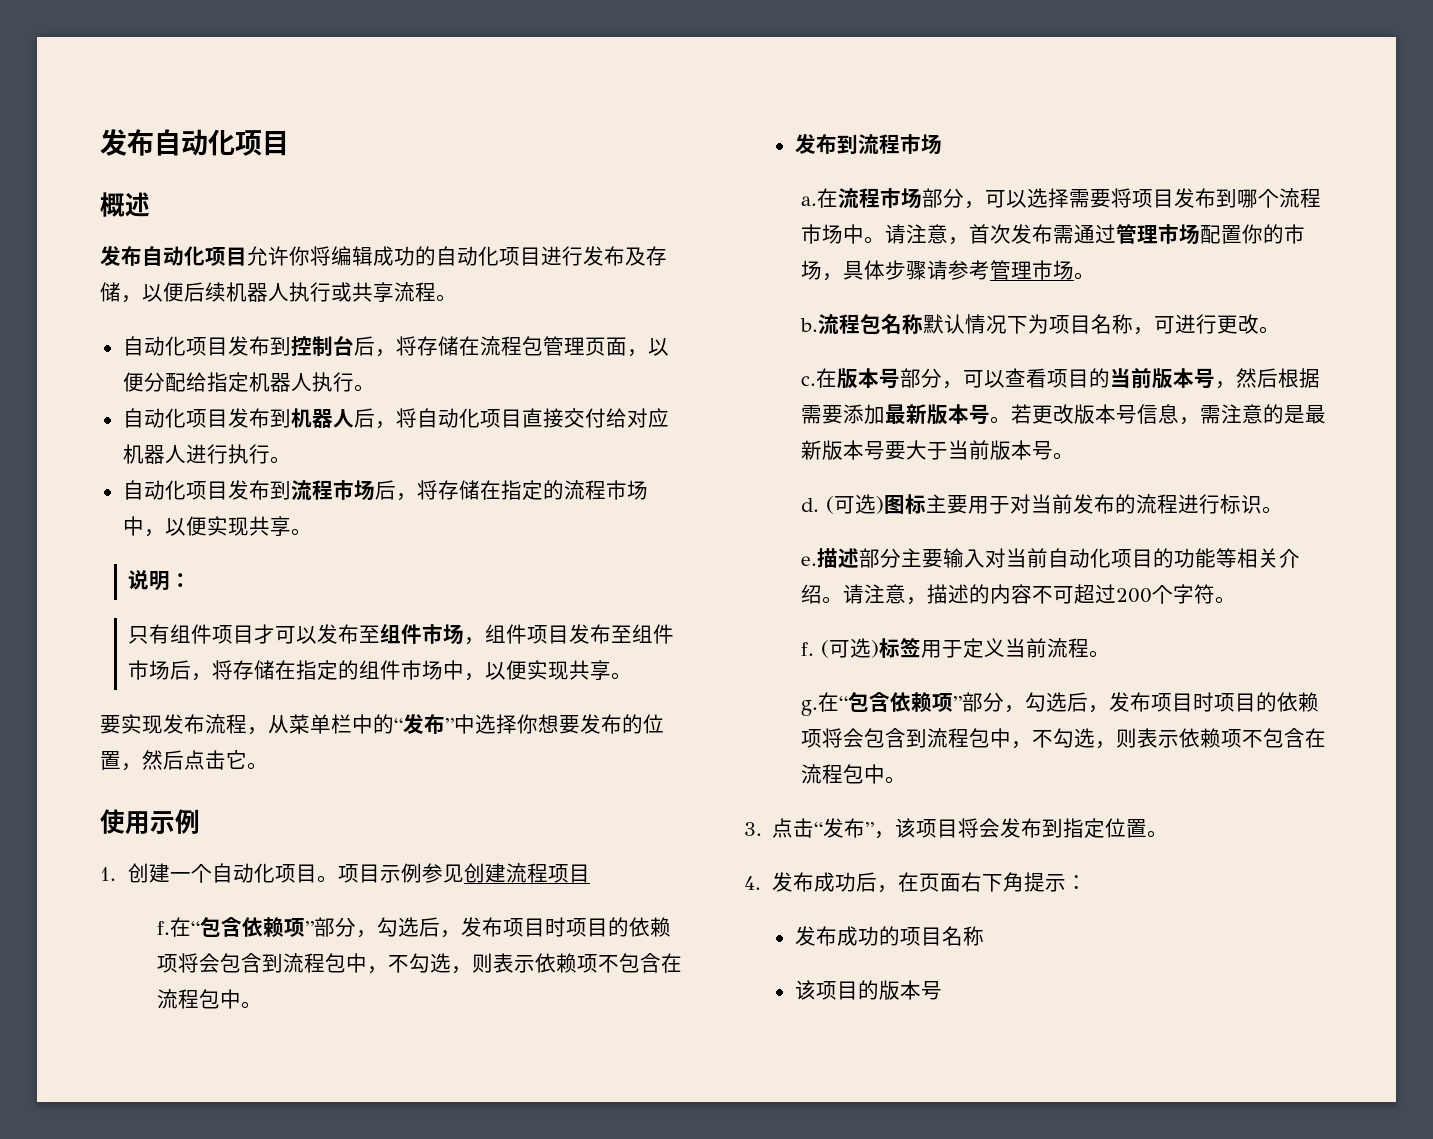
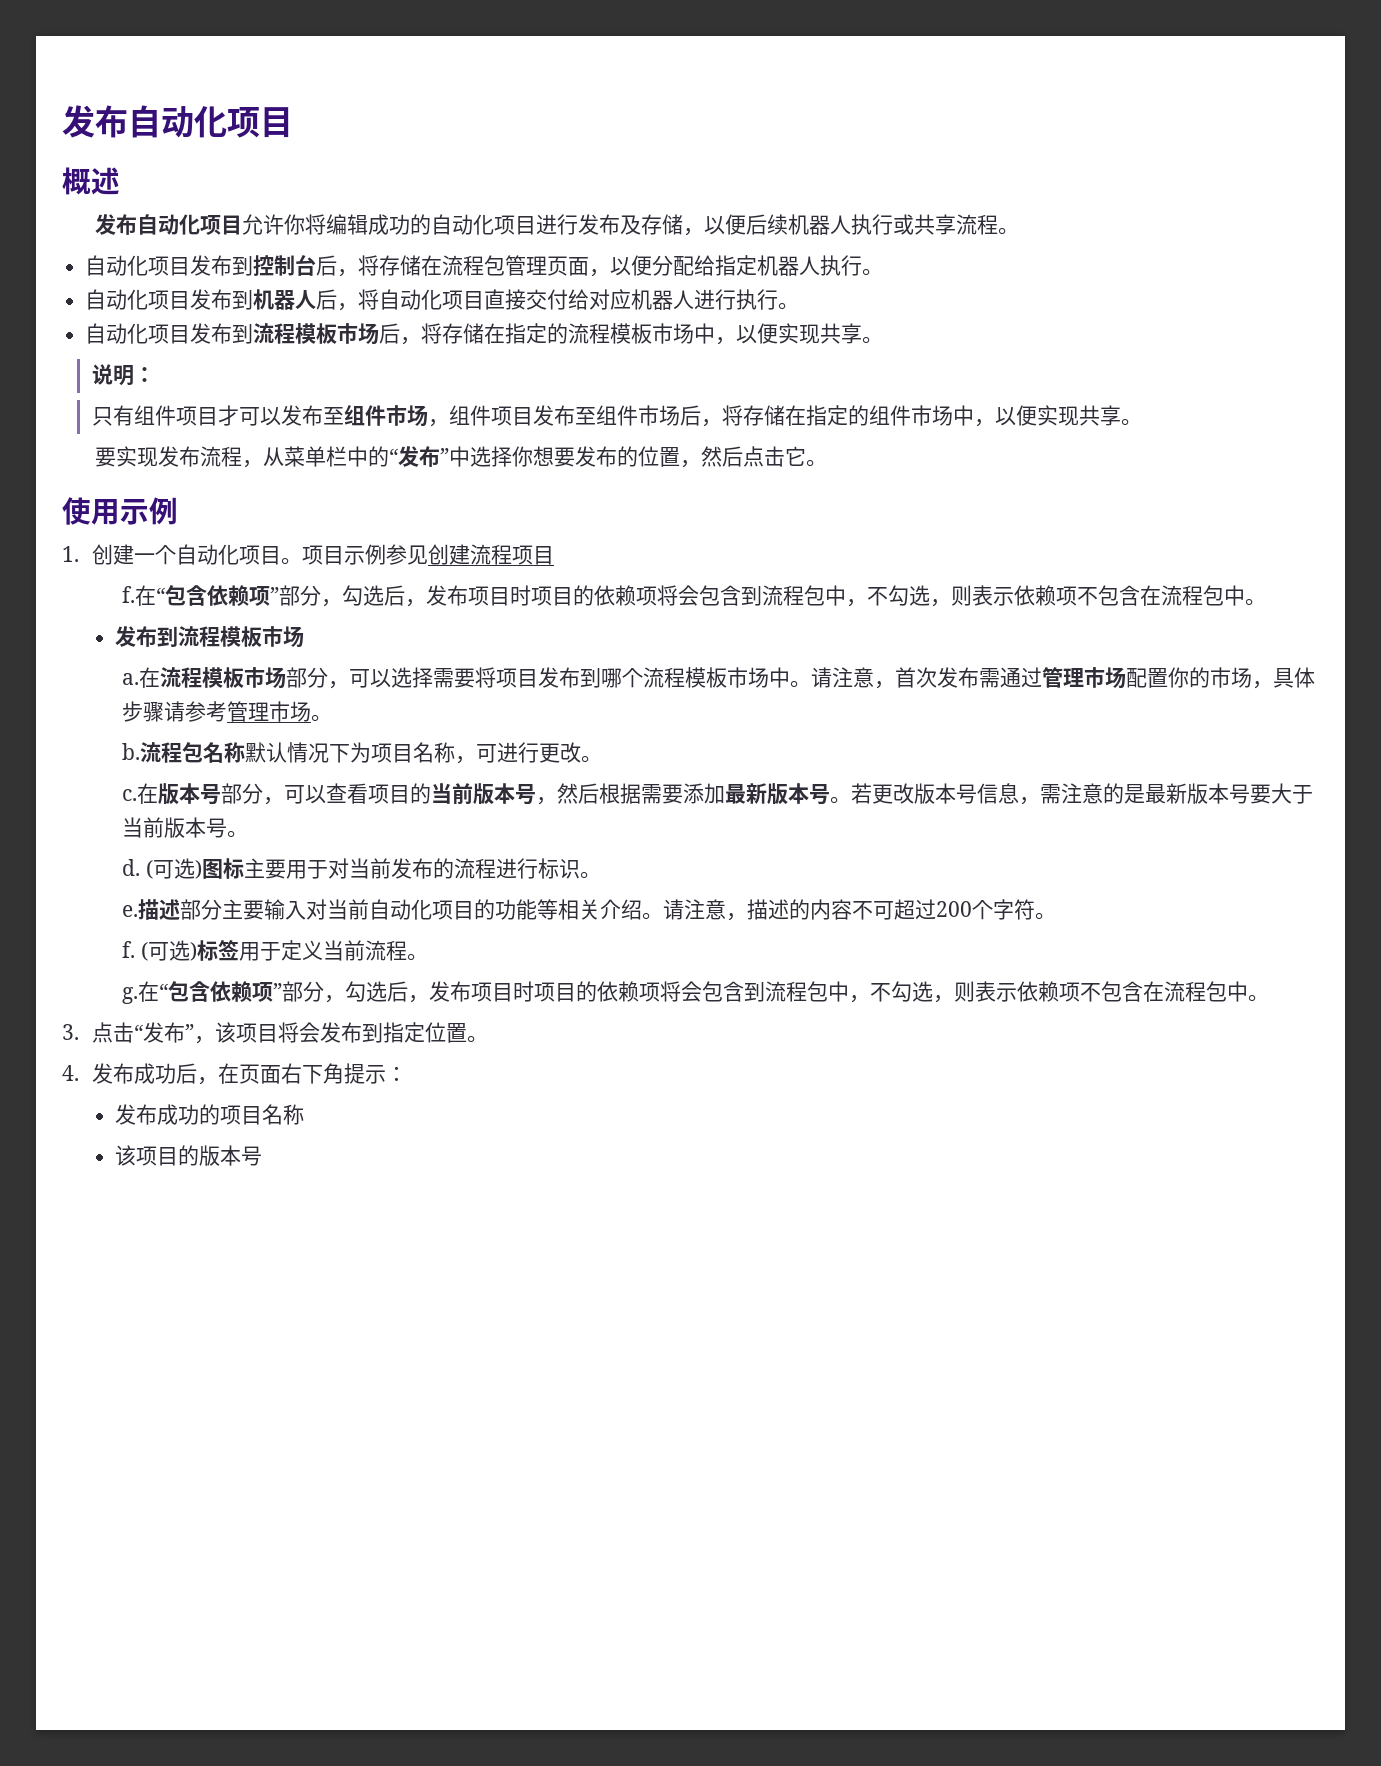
(333, 490) none -> [295,323,338,344] 模板
(606, 490) none -> [610,323,653,344] 模板
(900, 144) none -> [220,626,263,647] 模板
(880, 198) none -> [202,667,245,688] 模板
(1321, 198) none -> [685,667,728,688] 模板

